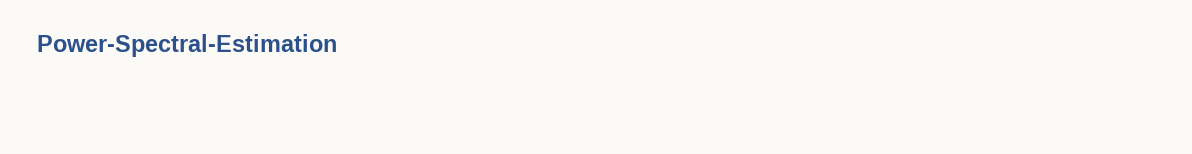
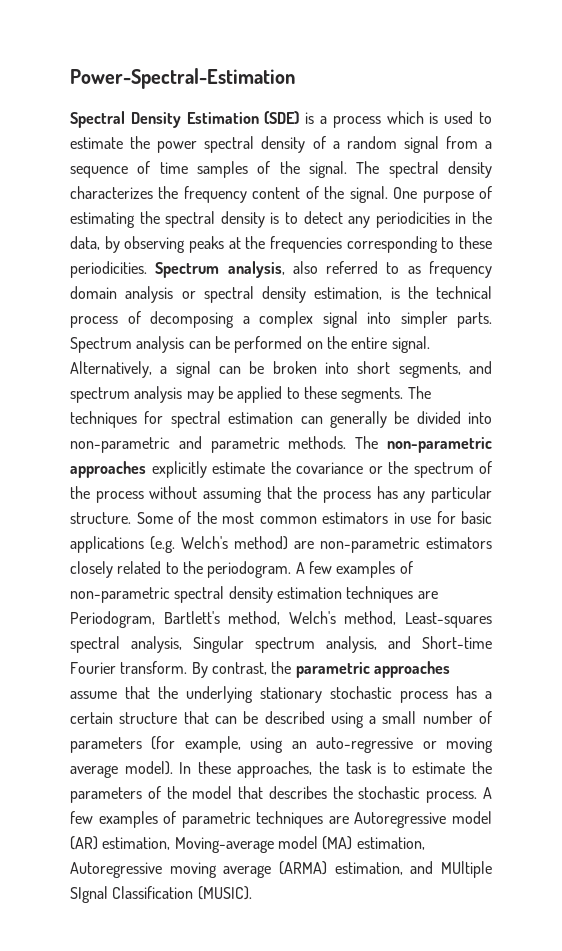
(337, 45) none -> [70,111,493,128] [70,136,493,153] [70,161,492,178] [70,186,493,203] [70,211,493,228] [70,236,493,253] [70,261,492,278] [70,286,492,303] [70,311,492,328] [70,336,430,353] [70,361,492,378] [70,386,431,403] [70,411,492,428] [70,436,493,453] [70,461,492,478] [70,486,493,503] [70,511,492,524] [70,536,492,553] [70,561,413,578] [70,586,438,603] [70,611,492,628] [70,636,492,653] [70,661,450,678] [70,686,492,703] [70,711,493,728] [70,736,493,753] [70,761,493,778] [70,786,492,803] [70,811,492,828] [70,836,425,853] [70,861,493,878] [70,886,252,903] // Spectral Density Estimation (SDE) is a process which is used to estimate the power spectral density of a random signal from a sequence of time samples of the signal. The spectral density characterizes the frequency content of the signal. One purpose of estimating the spectral density is to detect any periodicities in the data, by observing peaks at the frequencies corresponding to these periodicities. Spectrum analysis, also referred to as frequency domain analysis or spectral density estimation, is the technical process of decomposing a complex signal into simpler parts. Spectrum analysis can be performed on the entire signal. Alternatively, a signal can be broken into short segments, and spectrum analysis may be applied to these segments. The techniques for spectral estimation can generally be divided into non-parametric and parametric methods. The non-parametric approaches explicitly estimate the covariance or the spectrum of the process without assuming that the process has any particular structure. Some of the most common estimators in use for basic applications (e.g. Welch's method) are non-parametric estimators closely related to the periodogram. A few examples of non-parametric spectral density estimation techniques are Periodogram, Bartlett's method, Welch's method, Least-squares spectral analysis, Singular spectrum analysis, and Short-time Fourier transform. By contrast, the parametric approaches assume that the underlying stationary stochastic process has a certain structure that can be described using a small number of parameters (for example, using an auto-regressive or moving average model). In these approaches, the task is to estimate the parameters of the model that describes the stochastic process. A few examples of parametric techniques are Autoregressive model (AR) estimation, Moving-average model (MA) estimation, Autoregressive moving average (ARMA) estimation, and MUltiple SIgnal Classification (MUSIC).

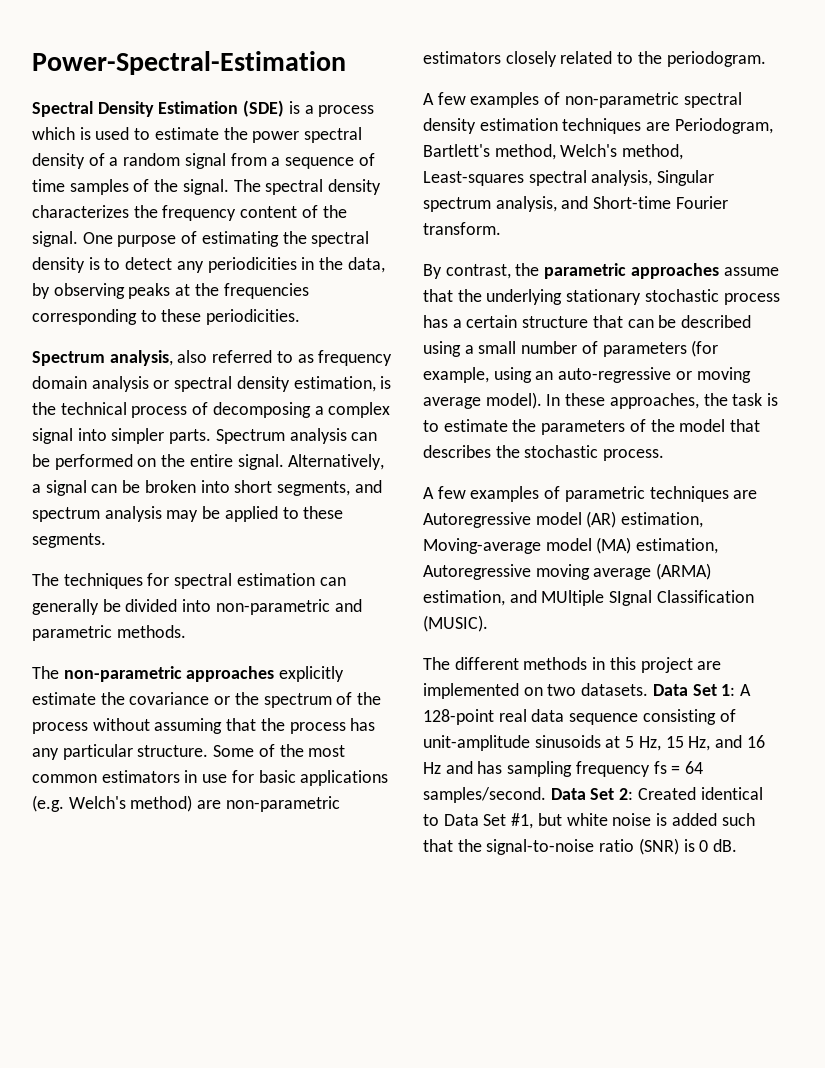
(147, 269) none -> (301, 317) //
(404, 395) none -> (106, 540) //
(347, 442) none -> (186, 631) //
(292, 569) none -> (766, 59) //
(188, 667) none -> (501, 228) //
(478, 797) none -> (665, 455) //
(252, 893) none -> [423,657,722,673] [423,683,752,699] [423,709,736,725] [423,735,765,751] [423,761,704,777] [423,787,763,803] [423,813,755,829] [423,838,738,855] // The different methods in this project are implemented on two datasets. Data Set 1: A 128-point real data sequence consisting of unit-amplitude sinusoids at 5 Hz, 15 Hz, and 16 Hz and has sampling frequency fs = 64 samples/second. Data Set 2: Created identical to Data Set #1, but white noise is added such that the signal-to-noise ratio (SNR) is 0 dB.

